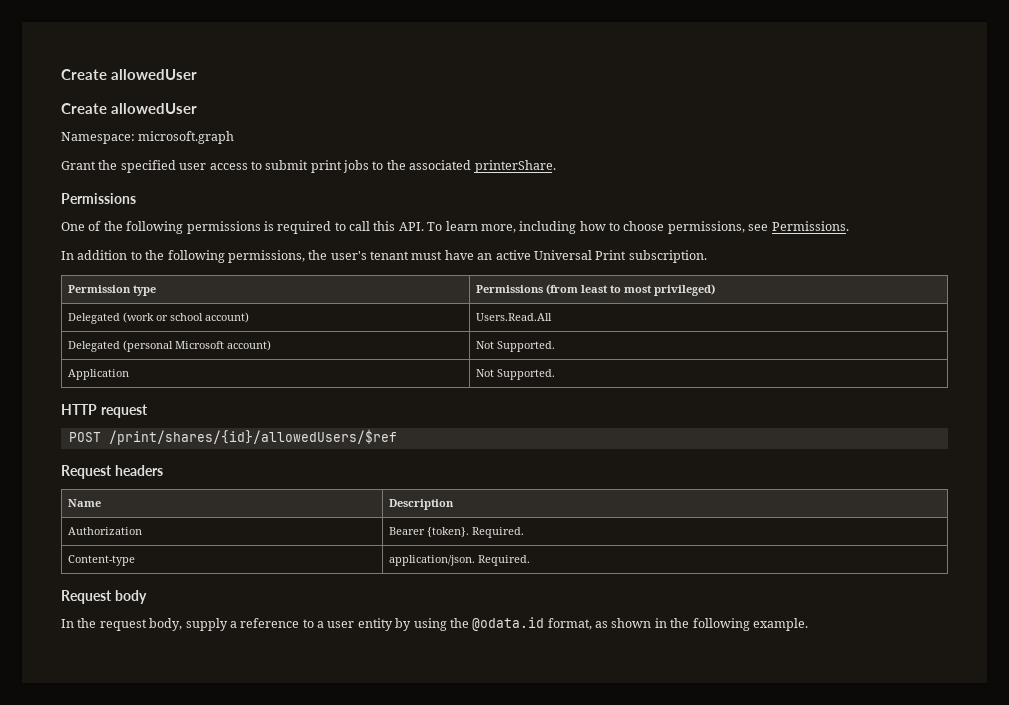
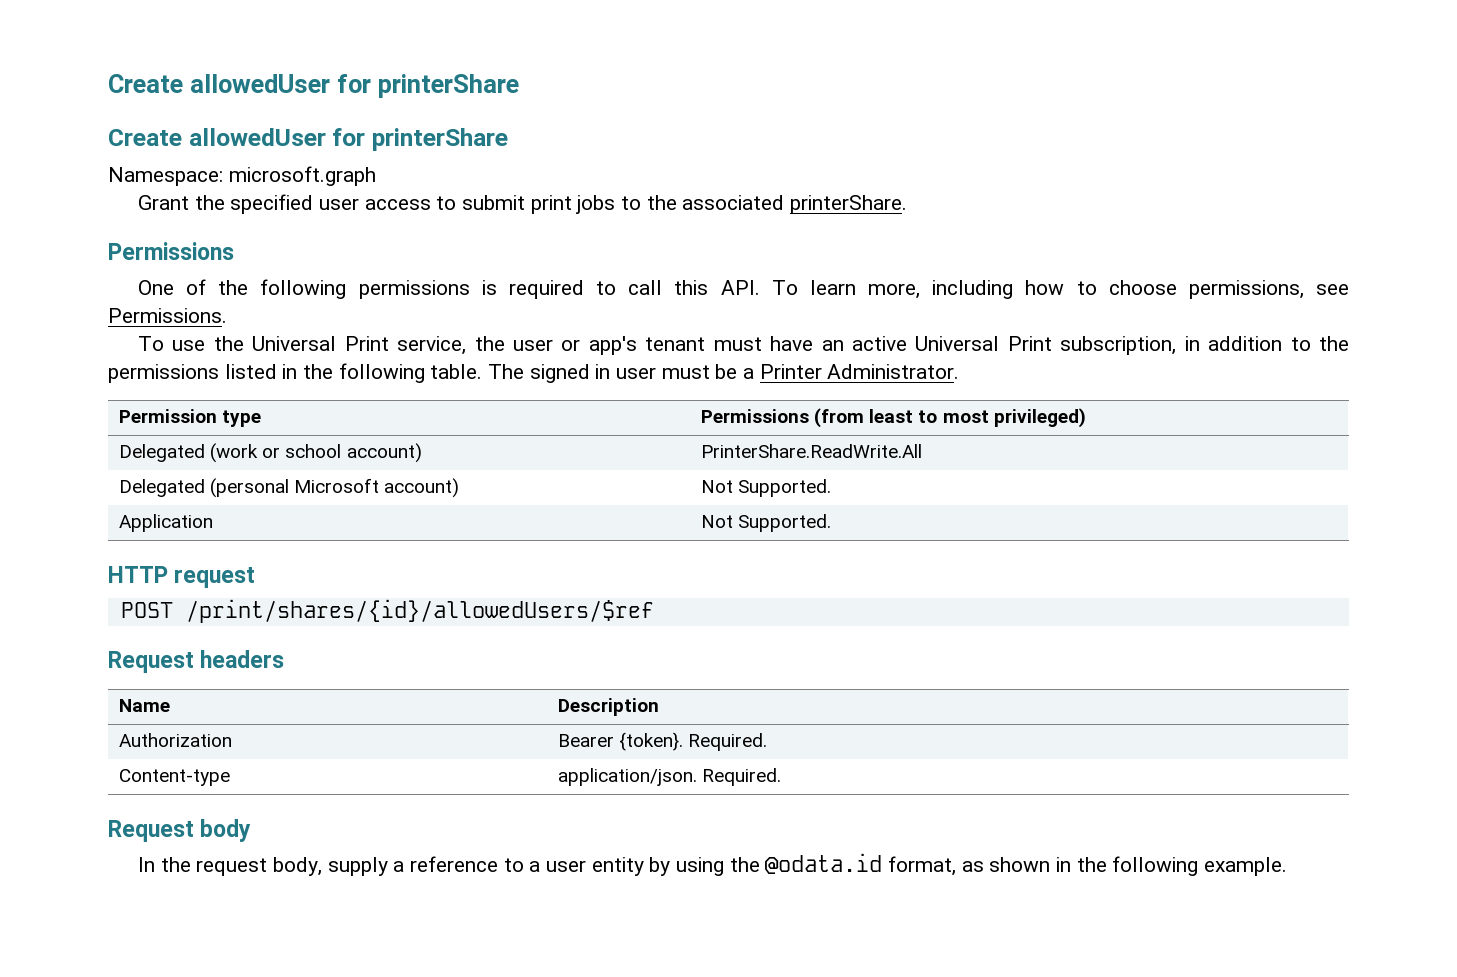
[61,69,198,80] [61,103,197,114] Create allowedUser // Create allowedUser -> [108,74,519,98] [108,128,508,151] Create allowedUser for printerShare // Create allowedUser for printerShare
[61,250,367,263] In addition to the following permissions, the user's -> [137,336,637,355] To use the Universal Print service, the user or app's
[628,250,707,263] subscription. -> [1060,336,1350,355] [108,363,960,383] subscription, in addition to the permissions listed in the following table. The signed in user must be a Printer Administrator.
[476,313,553,321] Users.Read.All -> [701,444,923,458] PrinterShare.ReadWrite.All

